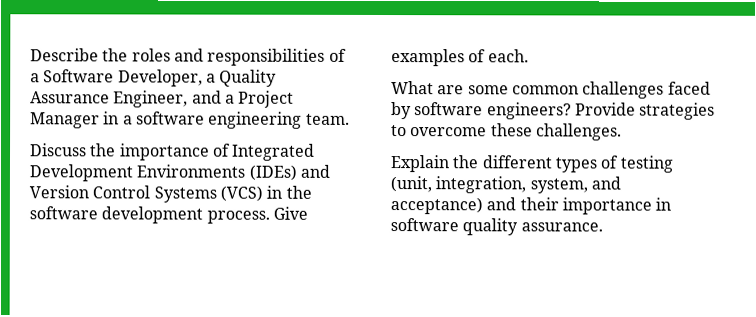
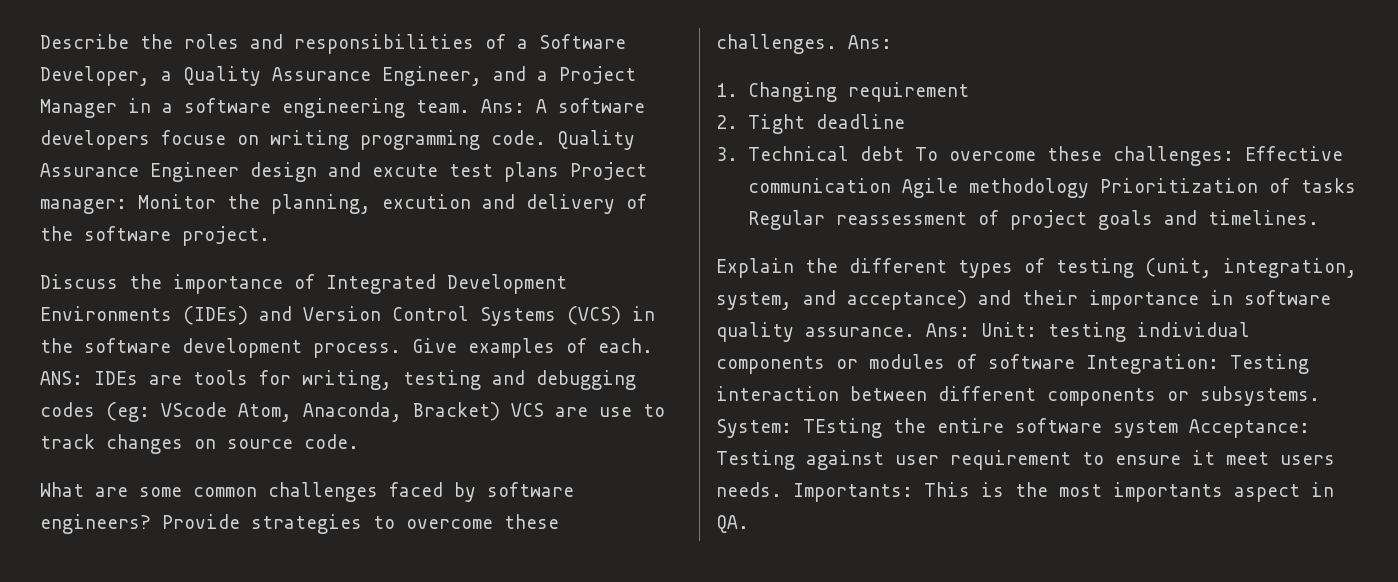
(350, 119) none -> [481,98,645,113] [40,130,635,150] [40,162,647,182] [40,194,647,214] [40,226,270,246] Ans: A software developers focuse on writing programming code. Quality Assurance Engineer design and excute test plans Project manager: Monitor the planning, excution and delivery of the software project.
(529, 56) none -> [40,370,636,390] [40,402,665,422] [40,434,359,454] ANS: IDEs are tools for writing, testing and debugging codes (eg: VScode Atom, Anaconda, Bracket) VCS are use to track changes on source code.
(622, 132) none -> [848,35,892,49] [716,82,969,102] [716,114,905,134] [716,146,1343,166] [747,178,1356,198] [747,210,1319,230] Ans: // 1. Changing requirement // 2. Tight deadline // 3. Technical debt To overcome these challenges: Effective communication Agile methodology Prioritization of tasks Regular reassessment of project goals and timelines.
(603, 227) none -> [926,322,1250,342] [716,354,1309,374] [716,386,1320,406] [716,418,1310,438] [716,450,1335,470] [716,482,1334,502] [716,515,749,533] Ans: Unit: testing individual components or modules of software Integration: Testing interaction between different components or subsystems. System: TEsting the entire software system Acceptance: Testing against user requirement to ensure it meet users needs. Importants: This is the most importants aspect in QA.

